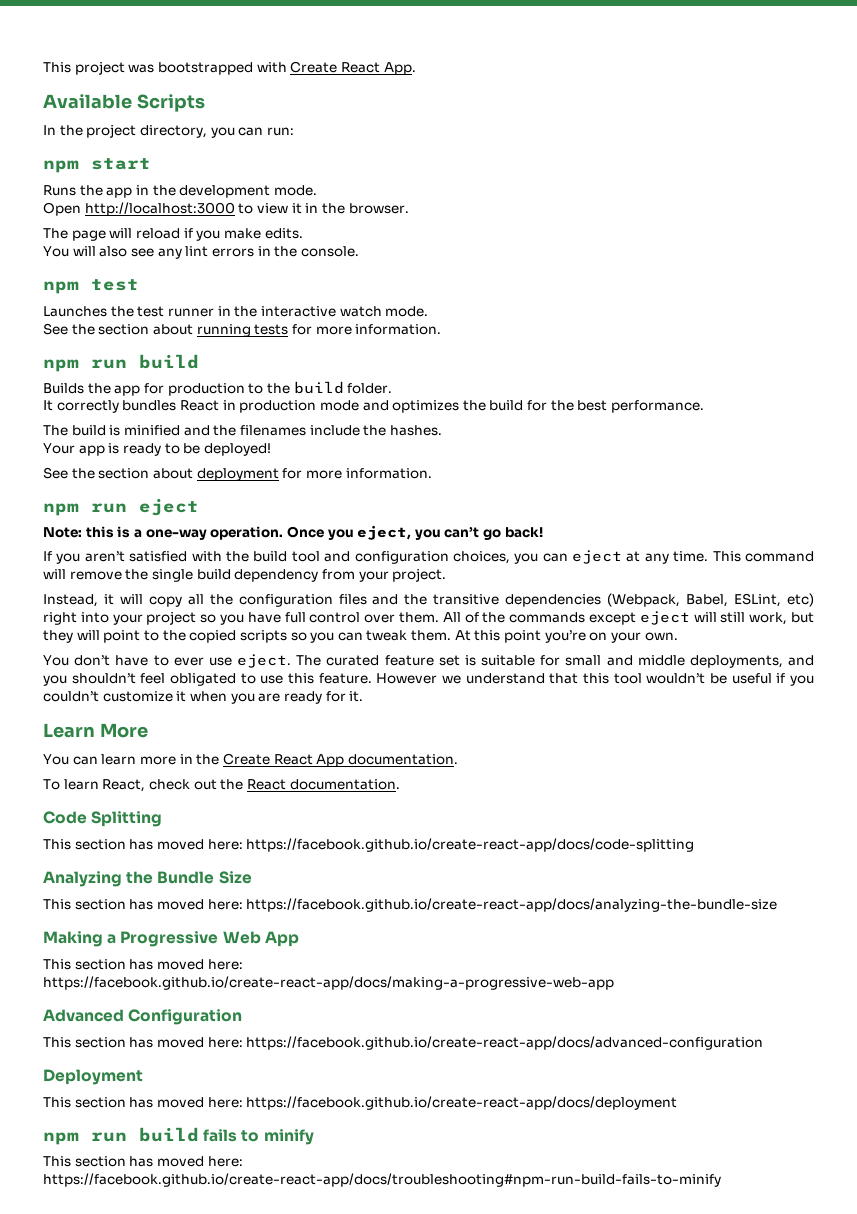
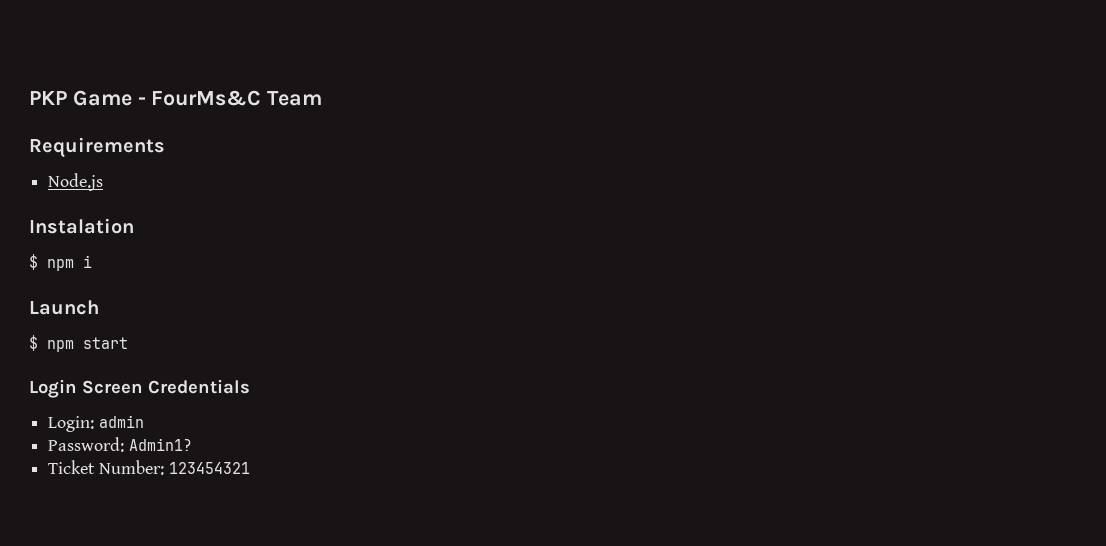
[43,61,416,75] [43,94,205,112] [43,124,294,138] [43,158,151,173] [43,185,317,198] [43,202,409,216] [43,228,303,241] [43,246,359,259] [43,279,139,294] [43,306,429,317] [43,323,442,337] [43,354,199,372] [43,381,393,396] [43,400,705,413] [43,425,442,436] [43,443,271,456] [43,467,432,481] [43,498,199,516] [43,525,543,540] [43,550,815,564] [43,568,447,582] [43,593,815,607] [43,611,814,625] [43,630,678,643] [43,654,814,668] [43,673,814,686] [43,691,364,704] [43,723,148,738] [43,753,458,767] [43,779,400,792] [43,811,163,827] [43,838,695,852] [43,871,252,887] [43,898,778,912] [43,931,299,947] [43,959,243,970] [43,976,614,990] [43,1009,243,1025] [43,1036,764,1050] [43,1069,143,1085] [43,1096,678,1110] [43,1127,314,1145] [43,1156,243,1167] [43,1173,721,1187] This project was bootstrapped with Create React App. // Available Scripts // In the project directory, you can run: // npm start // Runs the app in the development mode. // Open http://localhost:3000 to view it in the browser. // The page will reload if you make edits. // You will also see any lint errors in the console. // npm test // Launches the test runner in the interactive watch mode. // See the section about running tests for more information. // npm run build // Builds the app for production to the build folder. // It correctly bundles React in production mode and optimizes the build for the best performance. // The build is minified and the filenames include the hashes. // Your app is ready to be deployed! // See the section about deployment for more information. // npm run eject // Note: this is a one-way operation. Once you eject, you can’t go back! // If you aren’t satisfied with the build tool and configuration choices, you can eject at any time. This command will remove the single build dependency from your project. // Instead, it will copy all the configuration files and the transitive dependencies (Webpack, Babel, ESLint, etc) right into your project so you have full control over them. All of the commands except eject will still work, but they will point to the copied scripts so you can tweak them. At this point you’re on your own. // You don’t have to ever use eject. The curated feature set is suitable for small and middle deployments, and you shouldn’t feel obligated to use this feature. However we understand that this tool wouldn’t be useful if you couldn’t customize it when you are ready for it. // Learn More // You can learn more in the Create React App documentation. // To learn React, check out the React documentation. // Code Splitting // This section has moved here: https://facebook.github.io/create-react-app/docs/code-splitting // Analyzing the Bundle Size // This section has moved here: https://facebook.github.io/create-react-app/docs/analyzing-the-bundle-size // Making a Progressive Web App // This section has moved here: https://facebook.github.io/create-react-app/docs/making-a-progressive-web-app // Advanced Configuration // This section has moved here: https://facebook.github.io/create-react-app/docs/advanced-configuration // Deployment // This section has moved here: https://facebook.github.io/create-react-app/docs/deployment // npm run build fails to minify // This section has moved here: https://facebook.github.io/create-react-app/docs/troubleshooting#npm-run-build-fails-to-minify -> [29,90,323,106] [29,137,165,158] [48,173,104,191] [29,218,134,234] [29,254,92,271] [29,300,99,315] [29,335,128,352] [29,379,250,398] [48,415,144,432] [48,437,192,452] [48,460,250,475] PKP Game - FourMs&C Team // Requirements // Node.js // Instalation // $ npm i // Launch // $ npm start // Login Screen Credentials // Login: admin // Password: Admin1? // Ticket Number: 123454321

